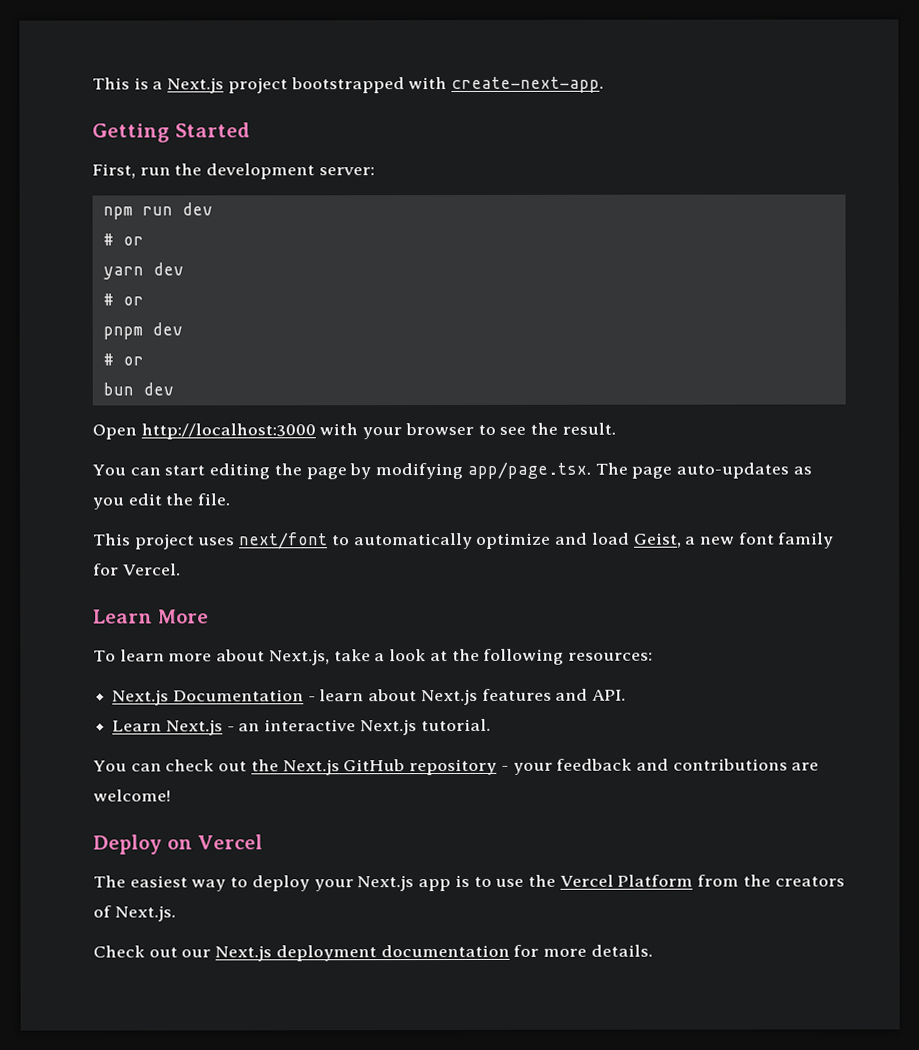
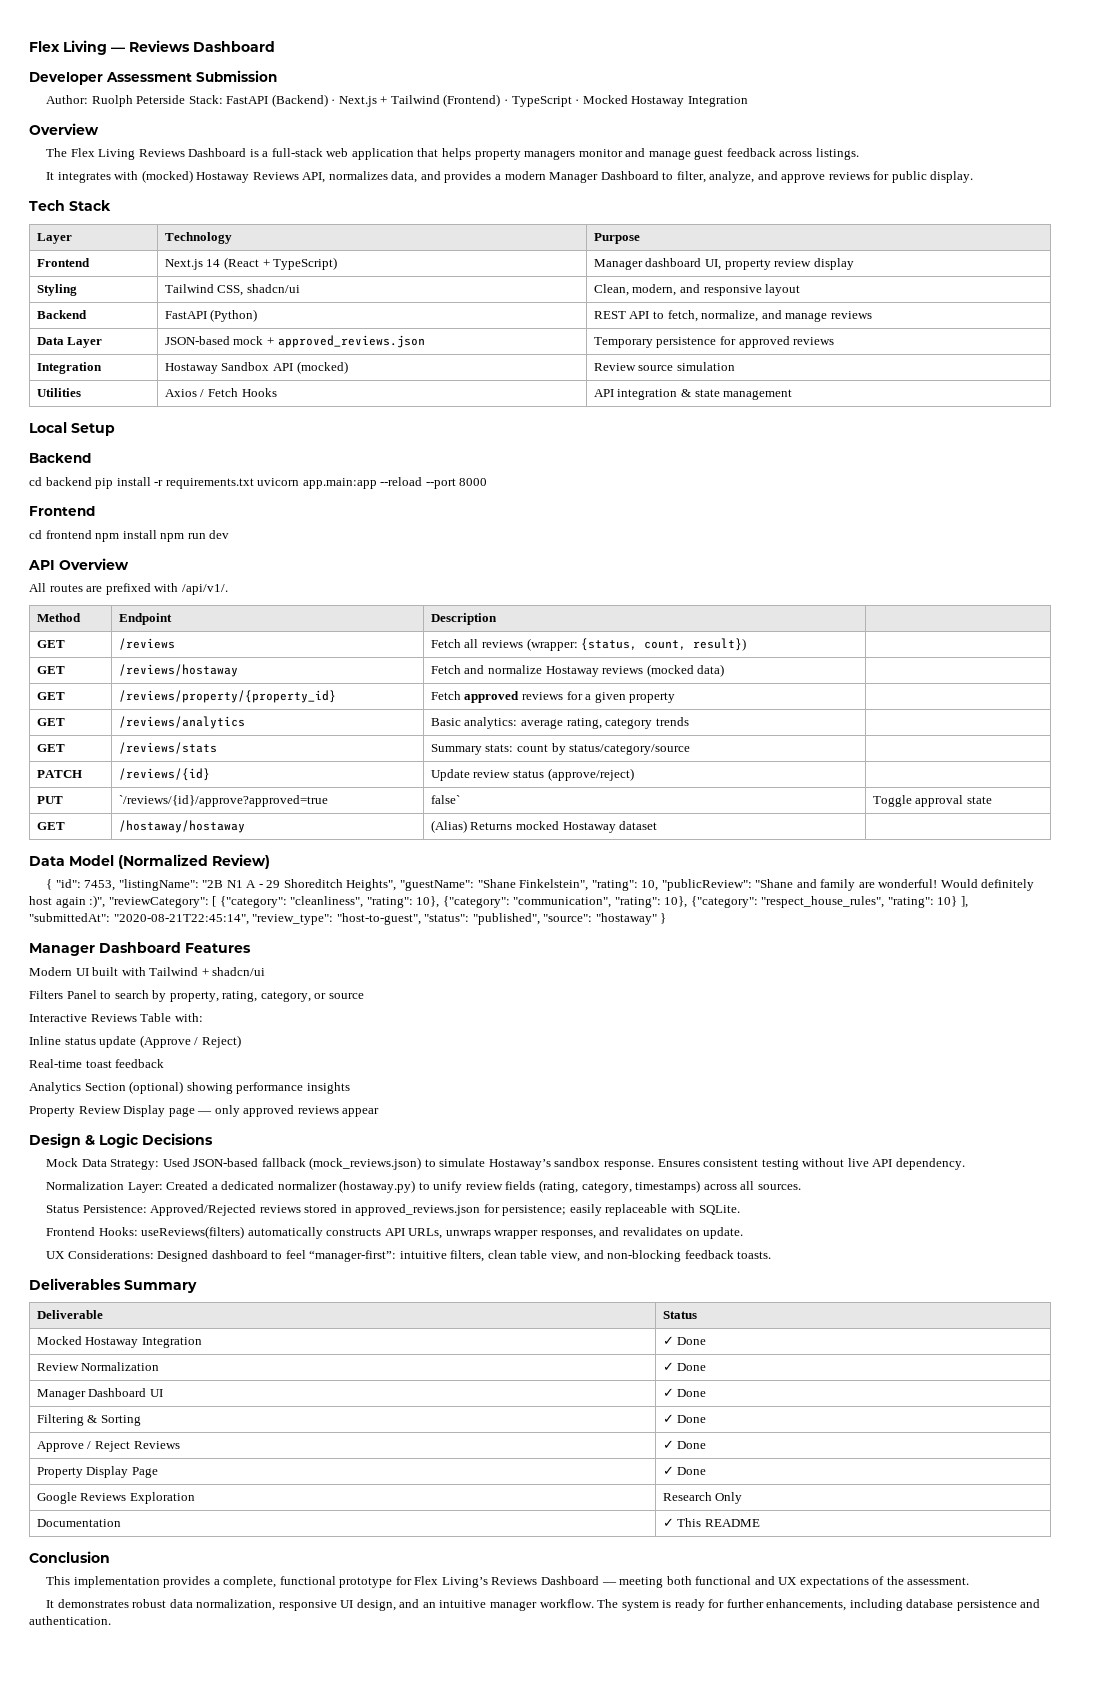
[92,76,605,94] [92,122,250,143] [92,163,375,180] [102,202,213,220] [102,233,144,246] [102,262,184,280] [102,293,144,306] [102,322,183,340] [102,353,144,366] [102,382,174,396] [92,422,616,440] [92,461,812,480] [92,493,231,510] [93,532,835,550] [93,563,181,576] [93,609,209,624] [93,648,653,666] [112,688,627,706] [112,718,491,736] [93,758,820,776] [93,789,171,802] [93,834,264,855] [93,874,845,892] [93,905,176,922] [93,944,653,962] This is a Next.js project bootstrapped with create-next-app. // Getting Started // First, run the development server: // npm run dev // # or // yarn dev // # or // pnpm dev // # or // bun dev // Open http://localhost:3000 with your browser to see the result. // You can start editing the page by modifying app/page.tsx. The page auto-updates as you edit the file. // This project uses next/font to automatically optimize and load Geist, a new font family for Vercel. // Learn More // To learn more about Next.js, take a look at the following resources: // Next.js Documentation - learn about Next.js features and API. // Learn Next.js - an interactive Next.js tutorial. // You can check out the Next.js GitHub repository - your feedback and contributions are welcome! // Deploy on Vercel // The easiest way to deploy your Next.js app is to use the Vercel Platform from the creators of Next.js. // Check out our Next.js deployment documentation for more details. -> [29,40,275,55] [29,70,277,85] [46,94,748,107] [29,123,99,135] [46,148,859,160] [46,170,974,183] [29,200,111,211] [36,233,72,244] [164,232,232,244] [593,233,640,244] [36,258,90,267] [164,257,338,270] [593,258,854,270] [36,284,77,296] [164,284,300,296] [593,284,801,296] [36,310,87,319] [164,309,258,322] [593,310,872,322] [36,337,103,348] [164,335,425,348] [593,336,835,348] [36,362,102,374] [164,361,348,374] [593,362,735,371] [36,388,81,397] [164,388,277,397] [593,389,793,400] [29,422,115,436] [29,453,91,463] [29,477,488,489] [29,506,95,516] [29,530,230,542] [28,558,129,570] [29,583,228,595] [36,613,81,622] [118,613,172,625] [430,613,497,625] [36,640,65,648] [118,638,175,650] [430,638,747,651] [36,666,65,674] [118,664,238,677] [430,664,725,677] [36,692,65,700] [118,690,336,703] [430,691,676,703] [36,718,65,726] [118,716,245,729] [430,717,689,729] [36,744,65,752] [118,742,217,754] [430,743,691,755] [36,770,82,778] [118,768,210,781] [430,768,634,781] [36,796,63,804] [118,795,328,807] [430,795,460,804] [872,795,992,807] [36,822,65,830] [118,820,245,833] [430,820,658,833] [29,854,270,869] [46,879,1035,891] [29,895,968,908] [29,913,667,925] [29,942,251,956] [29,967,266,976] [29,990,364,1002] [29,1013,203,1022] [29,1035,241,1048] [29,1059,165,1068] [29,1081,350,1094] [29,1105,380,1117] [29,1133,213,1148] [46,1157,965,1170] [46,1180,801,1193] [46,1204,740,1216] [46,1226,744,1239] [46,1250,772,1262] [29,1278,197,1293] [36,1310,103,1319] [662,1311,697,1319] [36,1336,202,1348] [662,1336,707,1345] [36,1362,160,1371] [662,1362,707,1371] [36,1388,163,1400] [662,1388,707,1397] [36,1414,141,1426] [662,1414,707,1423] [36,1441,180,1452] [662,1440,707,1449] [36,1466,158,1478] [662,1466,707,1475] [36,1492,195,1504] [662,1492,743,1504] [36,1519,121,1527] [662,1518,760,1527] [29,1551,110,1563] [46,1576,970,1588] [46,1599,1041,1611] [29,1616,111,1625] Flex Living — Reviews Dashboard // Developer Assessment Submission // Author: Ruolph Peterside Stack: FastAPI (Backend) · Next.js + Tailwind (Frontend) · TypeScript · Mocked Hostaway Integration // Overview // The Flex Living Reviews Dashboard is a full-stack web application that helps property managers monitor and manage guest feedback across listings. // It integrates with (mocked) Hostaway Reviews API, normalizes data, and provides a modern Manager Dashboard to filter, analyze, and approve reviews for public display. // Tech Stack // Layer | Technology | Purpose // Frontend | Next.js 14 (React + TypeScript) | Manager dashboard UI, property review display // Styling | Tailwind CSS, shadcn/ui | Clean, modern, and responsive layout // Backend | FastAPI (Python) | REST API to fetch, normalize, and manage reviews // Data Layer | JSON-based mock + approved_reviews.json | Temporary persistence for approved reviews // Integration | Hostaway Sandbox API (mocked) | Review source simulation // Utilities | Axios / Fetch Hooks | API integration & state management // Local Setup // Backend // cd backend pip install -r requirements.txt uvicorn app.main:app --reload --port 8000 // Frontend // cd frontend npm install npm run dev // API Overview // All routes are prefixed with /api/v1/. // Method | Endpoint | Description | // GET | /reviews | Fetch all reviews (wrapper: {status, count, result}) | // GET | /reviews/hostaway | Fetch and normalize Hostaway reviews (mocked data) | // GET | /reviews/property/{property_id} | Fetch approved reviews for a given property | // GET | /reviews/analytics | Basic analytics: average rating, category trends | // GET | /reviews/stats | Summary stats: count by status/category/source | // PATCH | /reviews/{id} | Update review status (approve/reject) | // PUT | `/reviews/{id}/approve?approved=true | false` | Toggle approval state // GET | /hostaway/hostaway | (Alias) Returns mocked Hostaway dataset | // Data Model (Normalized Review) // { "id": 7453, "listingName": "2B N1 A - 29 Shoreditch Heights", "guestName": "Shane Finkelstein", "rating": 10, "publicReview": "Shane and family are wonderful! Would definitely host again :)", "reviewCategory": [ {"category": "cleanliness", "rating": 10}, {"category": "communication", "rating": 10}, {"category": "respect_house_rules", "rating": 10} ], "submittedAt": "2020-08-21T22:45:14", "review_type": "host-to-guest", "status": "published", "source": "hostaway" } // Manager Dashboard Features // Modern UI built with Tailwind + shadcn/ui // Filters Panel to search by property, rating, category, or source // Interactive Reviews Table with: // Inline status update (Approve / Reject) // Real-time toast feedback // Analytics Section (optional) showing performance insights // Property Review Display page — only approved reviews appear // Design & Logic Decisions // Mock Data Strategy: Used JSON-based fallback (mock_reviews.json) to simulate Hostaway’s sandbox response. Ensures consistent testing without live API dependency. // Normalization Layer: Created a dedicated normalizer (hostaway.py) to unify review fields (rating, category, timestamps) across all sources. // Status Persistence: Approved/Rejected reviews stored in approved_reviews.json for persistence; easily replaceable with SQLite. // Frontend Hooks: useReviews(filters) automatically constructs API URLs, unwraps wrapper responses, and revalidates on update. // UX Considerations: Designed dashboard to feel “manager-first”: intuitive filters, clean table view, and non-blocking feedback toasts. // Deliverables Summary // Deliverable | Status // Mocked Hostaway Integration | ✓ Done // Review Normalization | ✓ Done // Manager Dashboard UI | ✓ Done // Filtering & Sorting | ✓ Done // Approve / Reject Reviews | ✓ Done // Property Display Page | ✓ Done // Google Reviews Exploration | Research Only // Documentation | ✓ This README // Conclusion // This implementation provides a complete, functional prototype for Flex Living’s Reviews Dashboard — meeting both functional and UX expectations of the assessment. // It demonstrates robust data normalization, responsive UI design, and an intuitive manager workflow. The system is ready for further enhancements, including database persistence and authentication.

